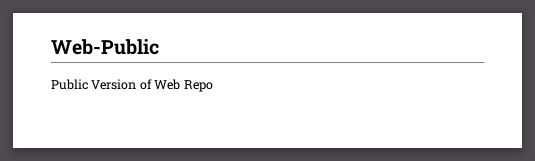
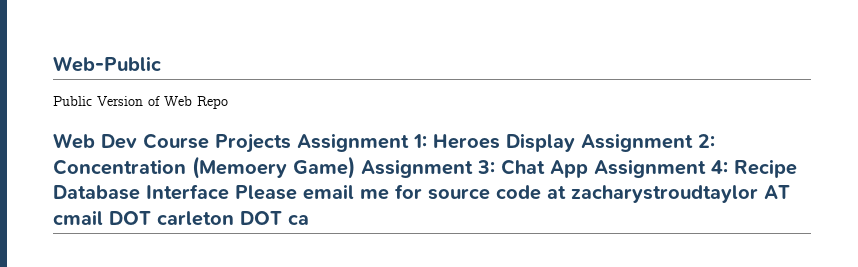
(213, 86) none -> [53,133,715,153] [53,156,797,179] [53,184,790,203] [53,210,309,226] // Web Dev Course Projects Assignment 1: Heroes Display Assignment 2: Concentration (Memoery Game) Assignment 3: Chat App Assignment 4: Recipe Database Interface Please email me for source code at zacharystroudtaylor AT cmail DOT carleton DOT ca

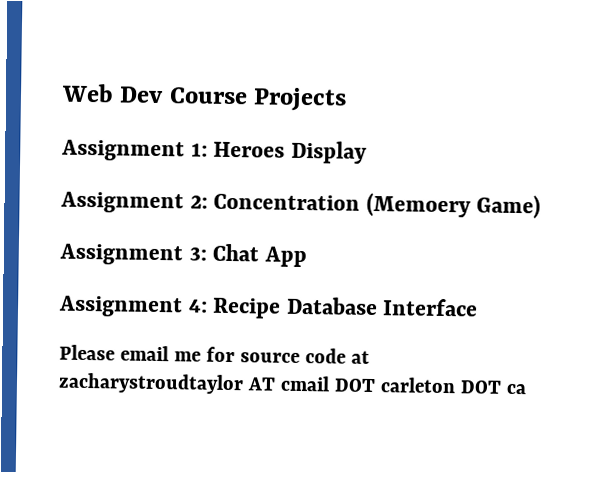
[53,56,162,72] [53,96,228,109] Web-Public // Public Version of Web Repo // -> (61, 93) none
(291, 143) none -> (348, 99) //
(575, 142) none -> (367, 152) //
(355, 167) none -> (542, 206) //
(588, 169) none -> (307, 257) //
(229, 192) none -> (479, 307) //

